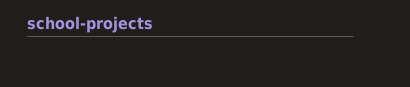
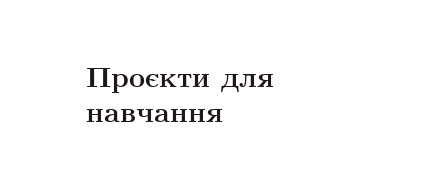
[27,16,153,33] school-projects -> [86,68,274,93] [86,109,223,122] Проєкти для навчання

